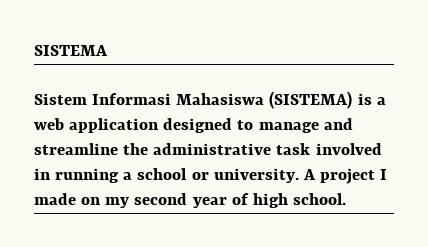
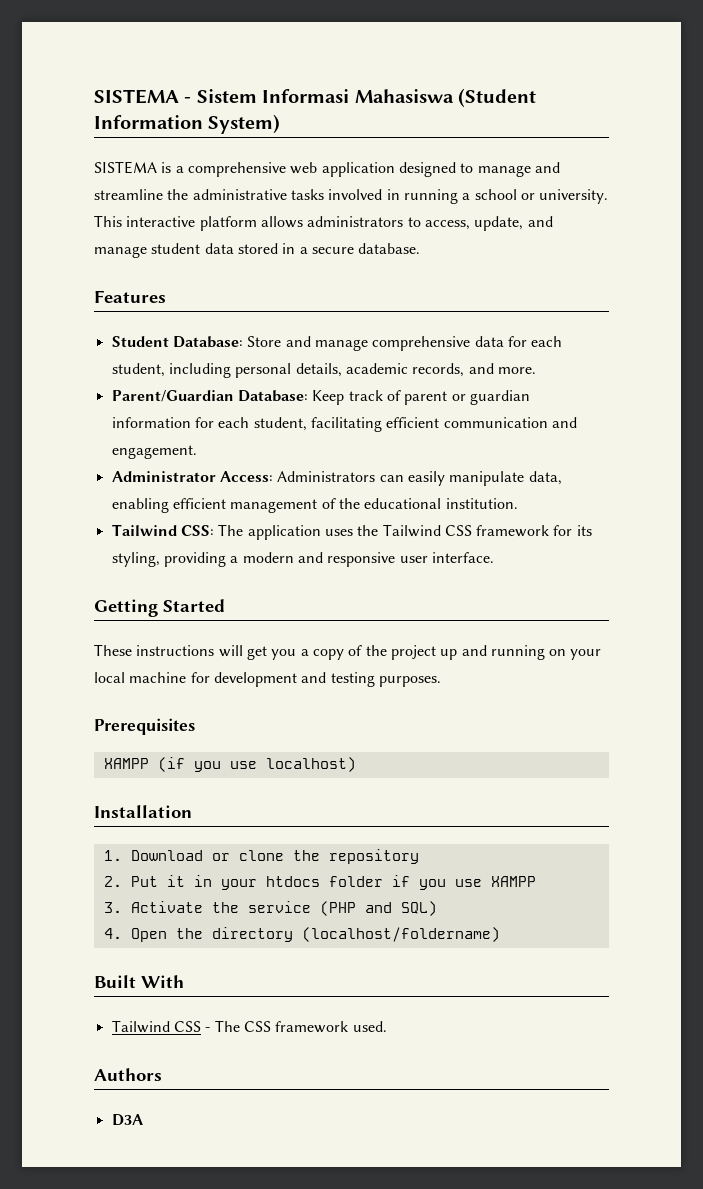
[34,45,108,56] SISTEMA // -> [94,89,192,104] SISTEMA -
[269,91,353,109] (SISTEMA) -> [458,88,536,108] [94,114,281,134] [94,161,157,174] (Student Information System) // SISTEMA
(386, 101) none -> [187,162,286,177] comprehensive
[276,143,311,155] task -> [290,189,324,200] tasks
[302,168,388,184] [34,193,346,208] A project I made on my second year of high school. -> [94,215,553,231] [94,243,421,258] [94,290,166,303] [111,336,563,351] [111,363,536,378] [111,390,530,405] [111,417,577,432] [111,445,197,459] [111,471,562,486] [111,498,518,513] [111,524,592,540] [111,552,494,567] [94,599,225,617] [94,644,602,660] [94,672,441,687] [94,718,195,735] [103,757,356,772] [94,805,192,818] [103,849,419,864] [103,875,536,890] [103,901,437,916] [103,927,500,942] [94,975,184,988] [111,1020,387,1033] [94,1068,162,1081] [111,1114,143,1126] This interactive platform allows administrators to access, update, and manage student data stored in a secure database. // Features // Student Database: Store and manage comprehensive data for each student, including personal details, academic records, and more. // Parent/Guardian Database: Keep track of parent or guardian information for each student, facilitating efficient communication and engagement. // Administrator Access: Administrators can easily manipulate data, enabling efficient management of the educational institution. // Tailwind CSS: The application uses the Tailwind CSS framework for its styling, providing a modern and responsive user interface. // Getting Started // These instructions will get you a copy of the project up and running on your local machine for development and testing purposes. // Prerequisites // XAMPP (if you use localhost) // Installation // 1. Download or clone the repository // 2. Put it in your htdocs folder if you use XAMPP // 3. Activate the service (PHP and SQL) // 4. Open the directory (localhost/foldername) // Built With // Tailwind CSS - The CSS framework used. // Authors // D3A

